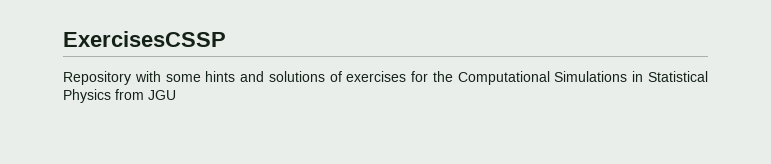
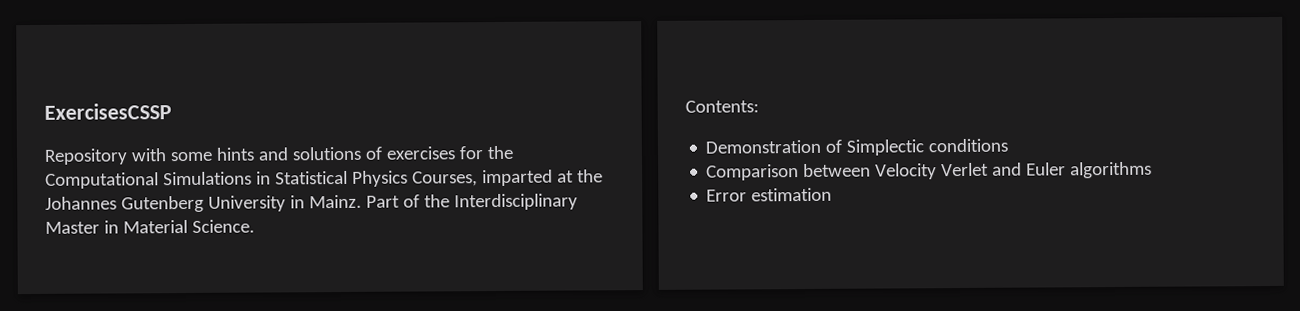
[115,89,176,100] from JGU -> [411,169,603,187] [45,193,578,213] [45,219,255,234] [685,100,759,113] [705,138,1009,156] [706,161,1153,181] [706,187,833,202] Courses, imparted at the Johannes Gutenberg University in Mainz. Part of the Interdisciplinary Master in Material Science. // Contents: // Demonstration of Simplectic conditions // Comparison between Velocity Verlet and Euler algorithms // Error estimation

